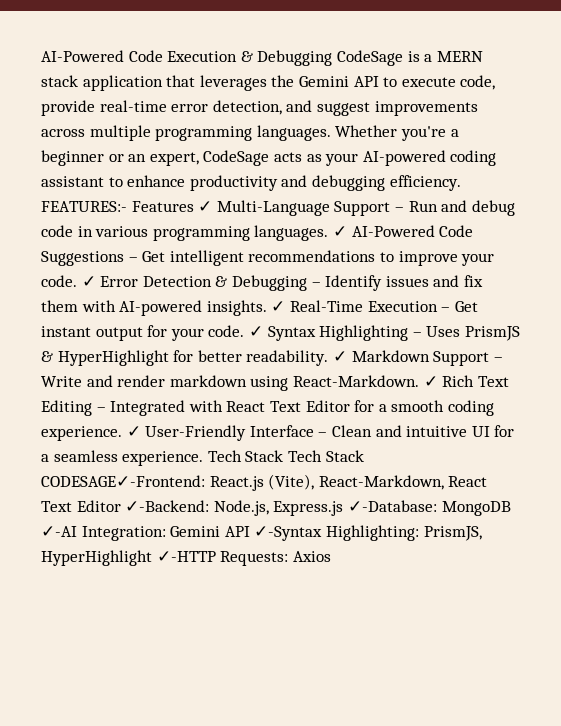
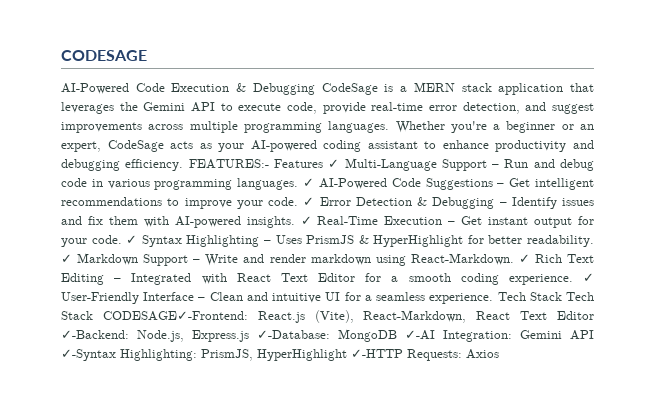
(41, 56) none -> [61,50,147,61] CODESAGE //

